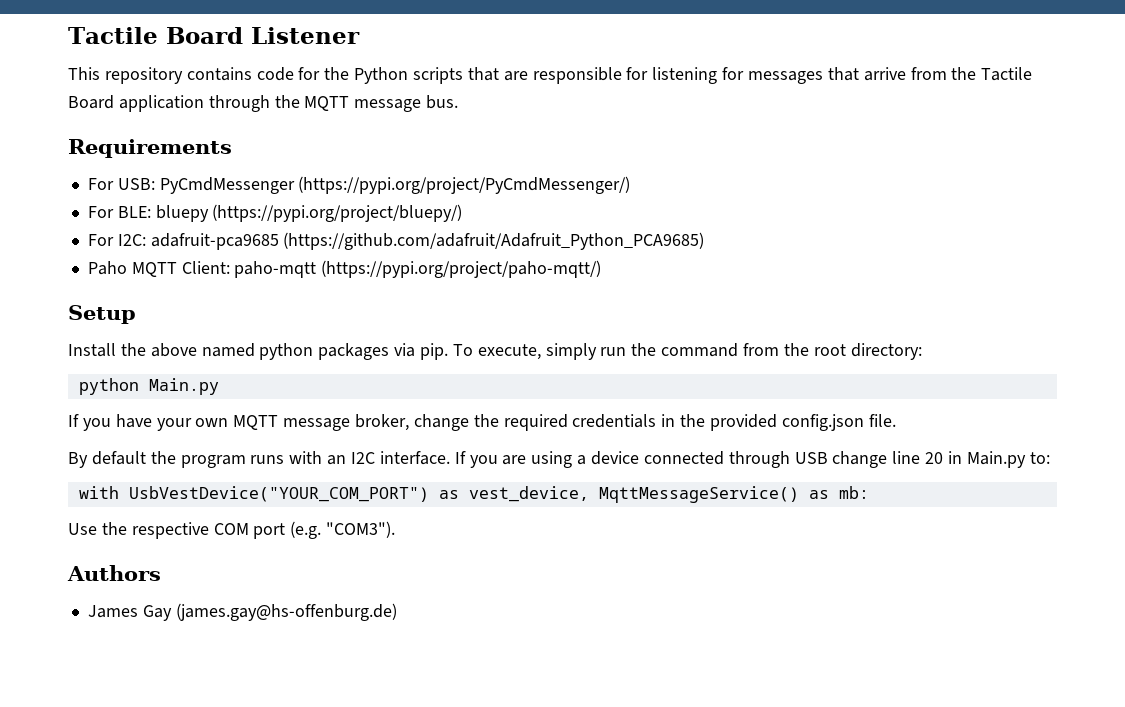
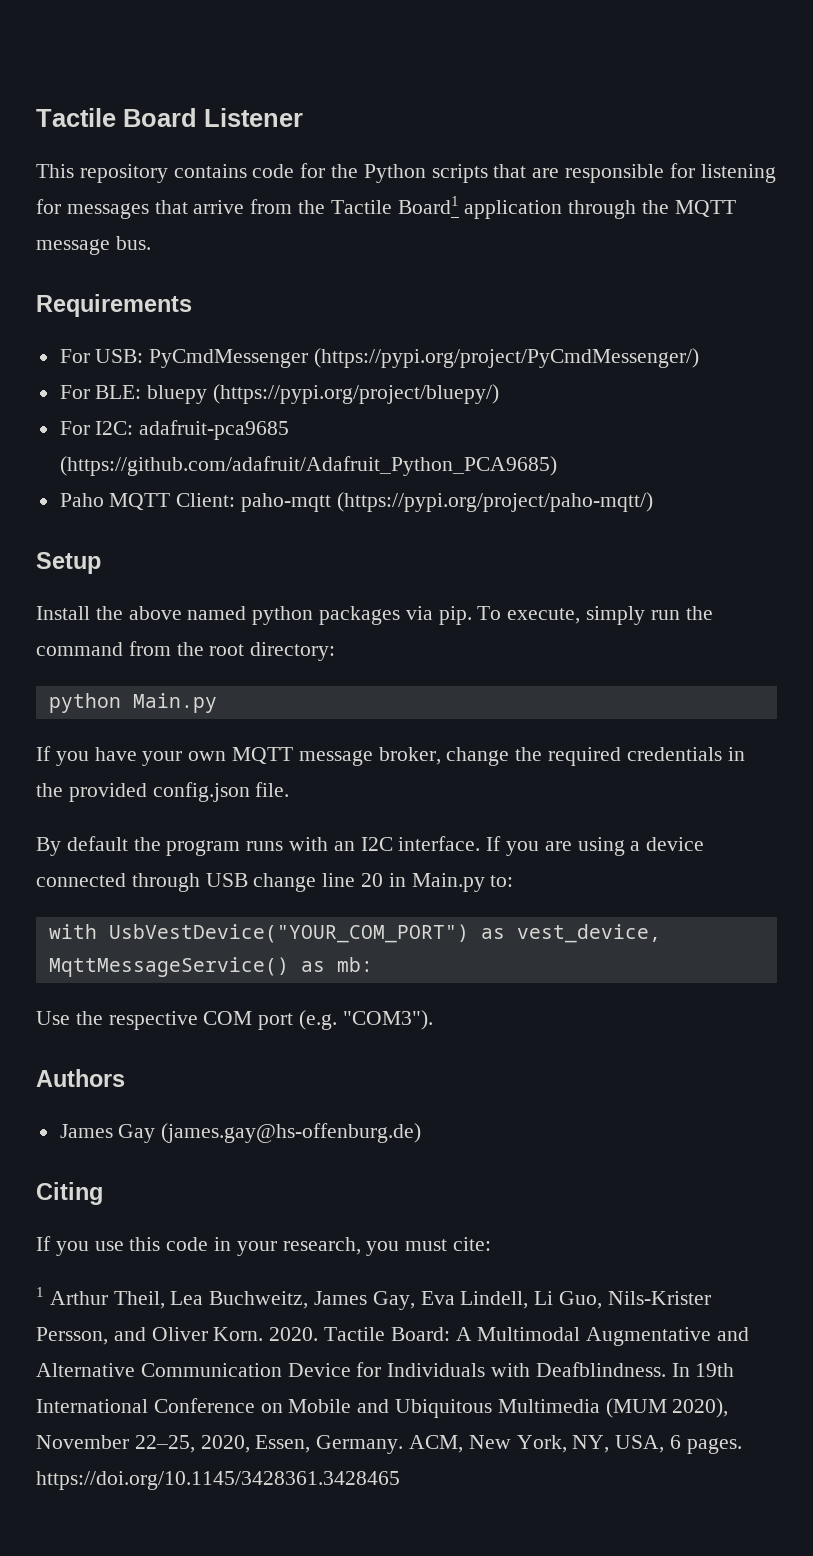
[68,95,114,109] Board -> [397,196,459,214] Board1
(397, 612) none -> [36,1182,103,1205] [36,1236,492,1256] [36,1287,711,1310] [36,1327,750,1346] [36,1362,735,1377] [36,1398,729,1418] [36,1435,742,1454] [36,1471,400,1490] // Citing // If you use this code in your research, you must cite: // 1 Arthur Theil, Lea Buchweitz, James Gay, Eva Lindell, Li Guo, Nils-Krister Persson, and Oliver Korn. 2020. Tactile Board: A Multimodal Augmentative and Alternative Communication Device for Individuals with Deafblindness. In 19th International Conference on Mobile and Ubiquitous Multimedia (MUM 2020), November 22–25, 2020, Essen, Germany. ACM, New York, NY, USA, 6 pages. https://doi.org/10.1145/3428361.3428465

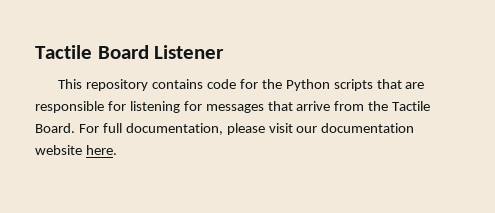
[397,196,736,219] [36,236,151,255] [36,294,192,317] [59,348,700,368] [59,384,500,404] [59,420,290,440] [59,456,557,476] [59,492,653,512] [36,552,101,574] [36,606,713,625] [36,641,336,661] [48,693,217,713] [36,746,745,766] [36,782,290,802] [36,836,705,856] [36,873,514,892] [48,924,661,943] [48,957,373,977] [36,1010,433,1030] [36,1069,125,1087] [59,1123,422,1143] [36,1182,103,1205] [36,1236,492,1256] [36,1287,711,1310] [36,1327,750,1346] [36,1362,735,1377] [36,1398,729,1418] [36,1435,742,1454] [36,1471,400,1490] Board1 application through the MQTT message bus. // Requirements // For USB: PyCmdMessenger (https://pypi.org/project/PyCmdMessenger/) // For BLE: bluepy (https://pypi.org/project/bluepy/) // For I2C: adafruit-pca9685 (https://github.com/adafruit/Adafruit_Python_PCA9685) // Paho MQTT Client: paho-mqtt (https://pypi.org/project/paho-mqtt/) // Setup // Install the above named python packages via pip. To execute, simply run the command from the root directory: // python Main.py // If you have your own MQTT message broker, change the required credentials in the provided config.json file. // By default the program runs with an I2C interface. If you are using a device connected through USB change line 20 in Main.py to: // with UsbVestDevice("YOUR_COM_PORT") as vest_device, MqttMessageService() as mb: // Use the respective COM port (e.g. "COM3"). // Authors // James Gay (james.gay@hs-offenburg.de) // Citing // If you use this code in your research, you must cite: // 1 Arthur Theil, Lea Buchweitz, James Gay, Eva Lindell, Li Guo, Nils-Krister Persson, and Oliver Korn. 2020. Tactile Board: A Multimodal Augmentative and Alternative Communication Device for Individuals with Deafblindness. In 19th International Conference on Mobile and Ubiquitous Multimedia (MUM 2020), November 22–25, 2020, Essen, Germany. ACM, New York, NY, USA, 6 pages. https://doi.org/10.1145/3428361.3428465 -> [35,123,415,135] [35,145,117,155] Board. For full documentation, please visit our documentation website here.

